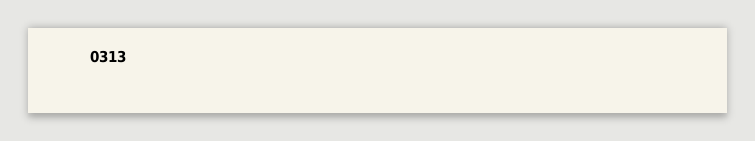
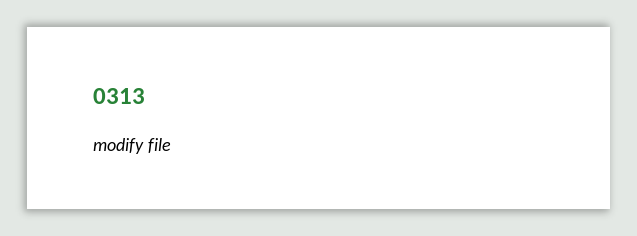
(126, 56) none -> [93,138,171,154] // modify file

